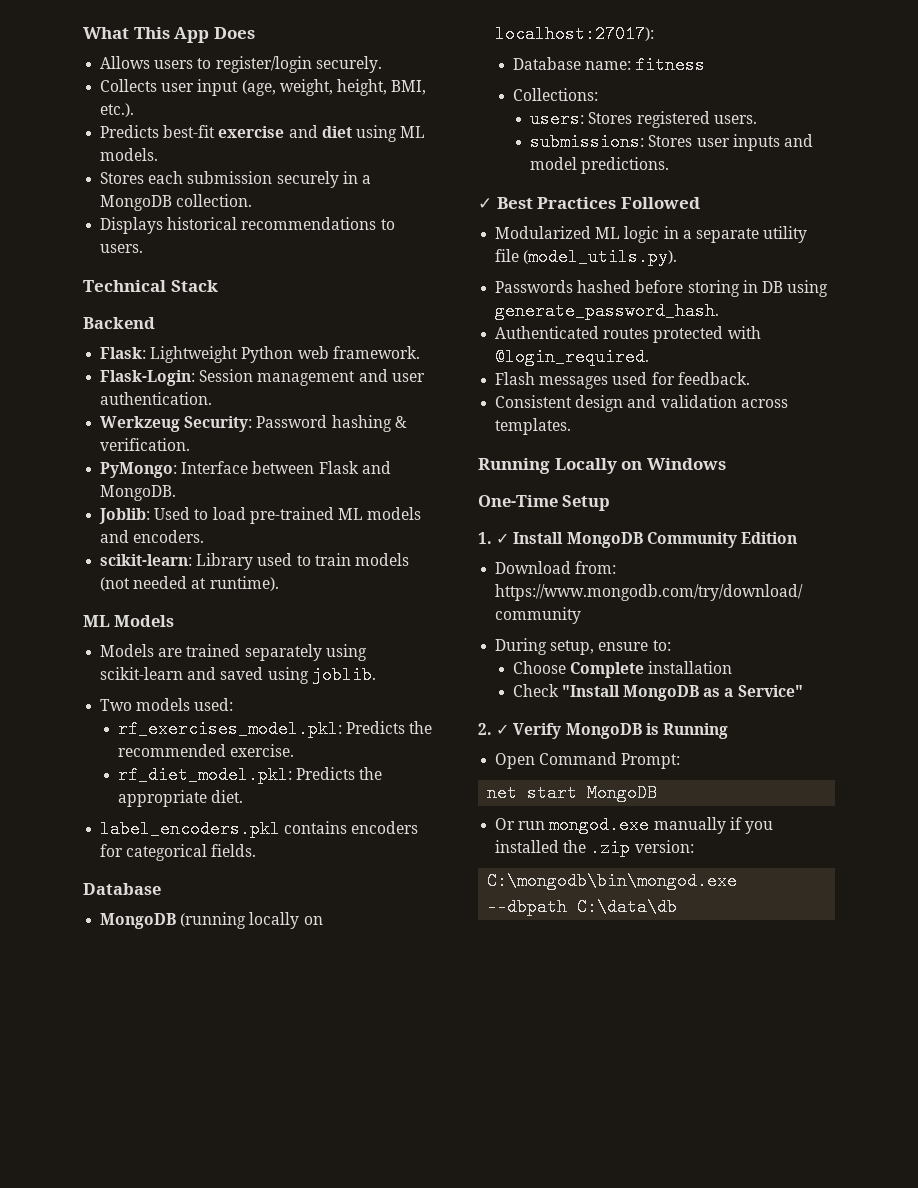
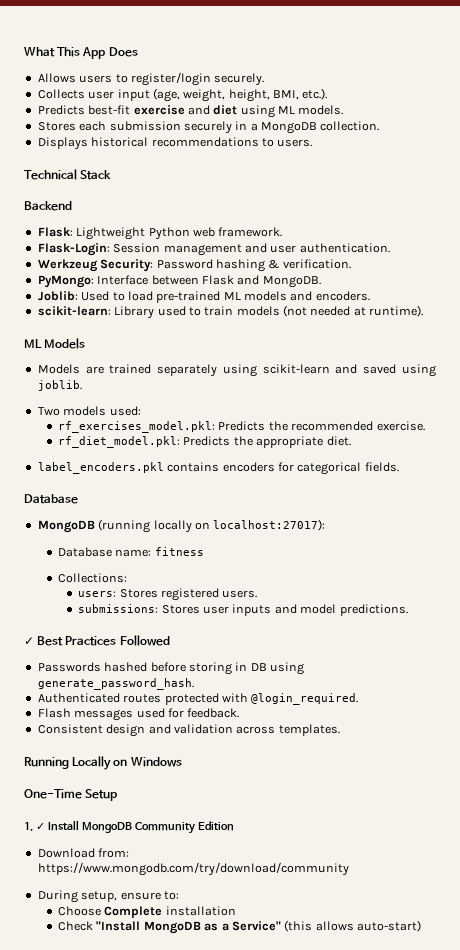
[495,226,808,243] [495,248,678,266] // Modularized ML logic in a separate utility file (model_utils.py). -> (170, 640) none
[478,723,728,739] [495,752,681,769] [487,784,658,802] [495,816,773,834] [495,839,694,857] [487,872,738,890] [487,898,678,916] // 2. ✓ Verify MongoDB is Running // Open Command Prompt: // net start MongoDB // Or run mongod.exe manually if you installed the .zip version: // C:\mongodb\bin\mongod.exe --dbpath C:\data\db -> [284,920,422,932] (this allows auto-start)

